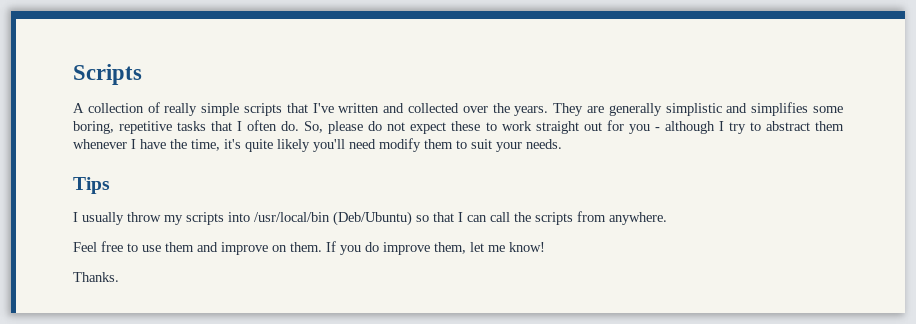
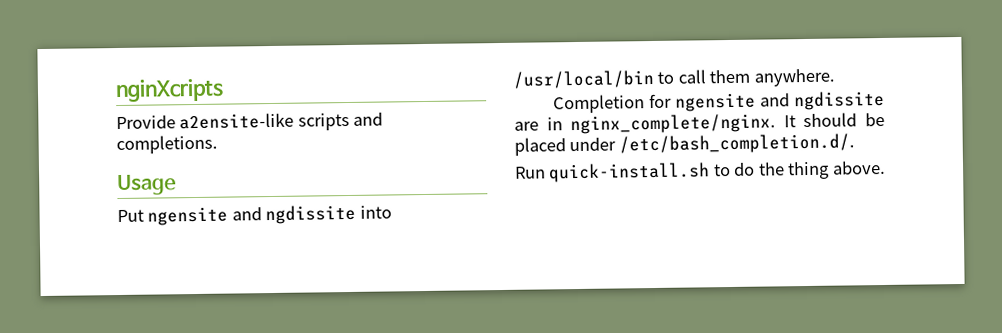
[73,64,142,85] [73,102,843,116] [73,120,844,134] [73,138,562,152] [73,177,110,194] [73,211,667,226] [73,241,545,255] [73,272,119,282] Scripts // A collection of really simple scripts that I've written and collected over the years. They are generally simplistic and simplifies some boring, repetitive tasks that I often do. So, please do not expect these to work straight out for you - although I try to abstract them whenever I have the time, it's quite likely you'll need modify them to suit your needs. // Tips // I usually throw my scripts into /usr/local/bin (Deb/Ubuntu) so that I can call the scripts from anywhere. // Feel free to use them and improve on them. If you do improve them, let me know! // Thanks. -> [115,78,224,103] [116,112,384,131] [116,134,218,155] [117,174,176,196] [117,204,392,226] [513,68,835,89] [552,90,885,114] [514,112,885,135] [514,133,855,156] [515,160,886,183] nginXcripts // Provide a2ensite-like scripts and completions. // Usage // Put ngensite and ngdissite into /usr/local/bin to call them anywhere. // Completion for ngensite and ngdissite are in nginx_complete/nginx. It should be placed under /etc/bash_completion.d/. // Run quick-install.sh to do the thing above.

